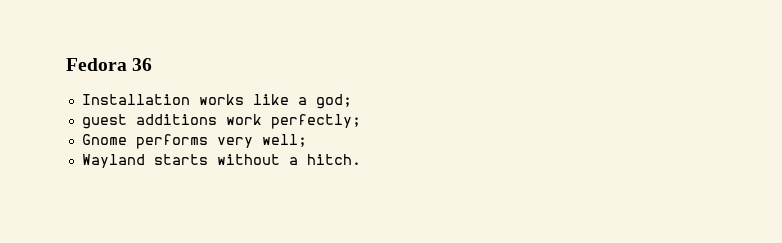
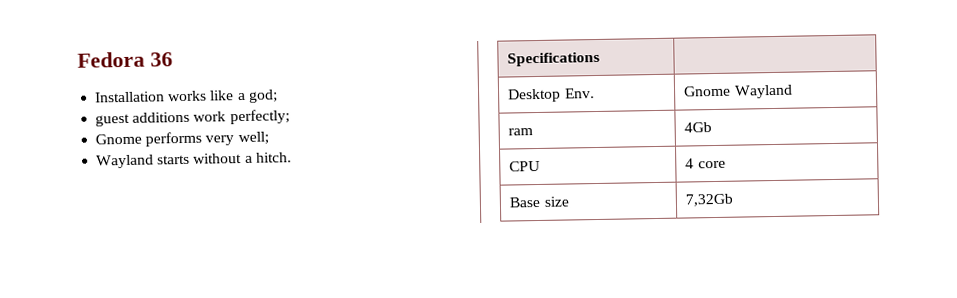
(361, 159) none -> [507,51,601,67] [507,88,595,103] [683,84,793,99] [508,128,534,136] [684,122,713,133] [509,160,541,172] [685,158,726,169] [509,196,569,208] [685,193,734,207] // Specifications | // Desktop Env. | Gnome Wayland // ram | 4Gb // CPU | 4 core // Base size | 7,32Gb

